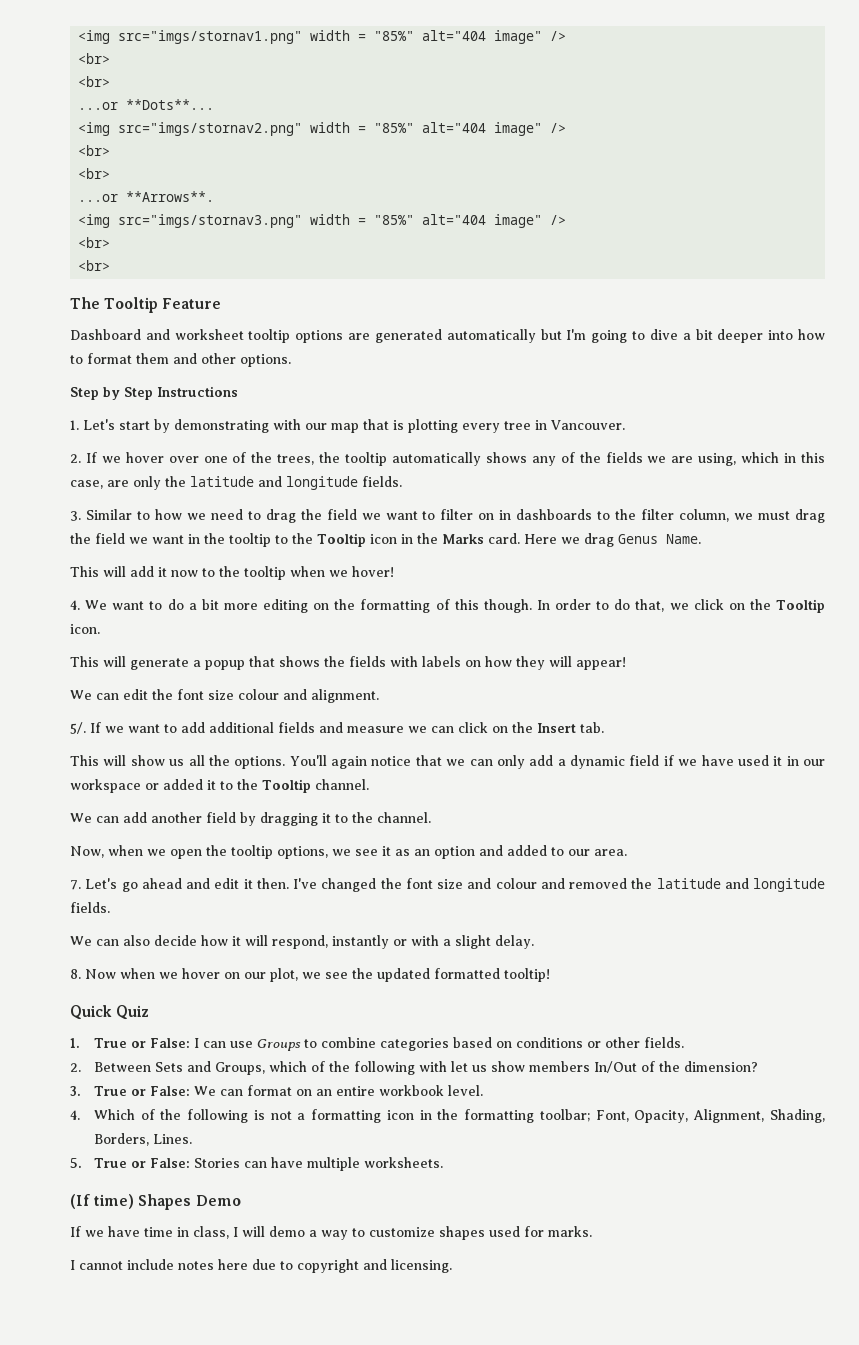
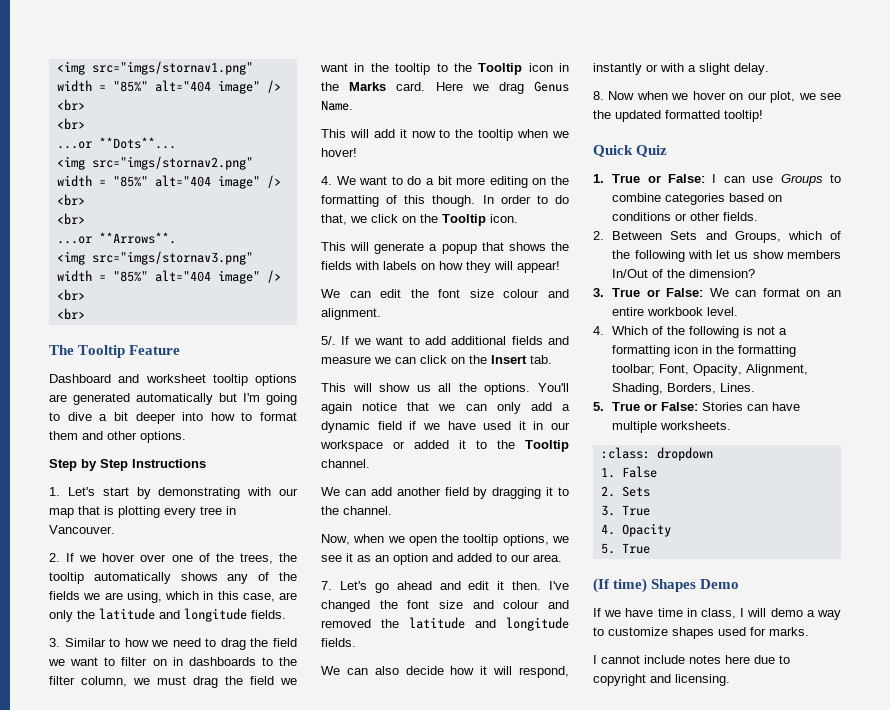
(443, 1162) none -> [600,447,713,461] [600,466,657,478] [600,486,650,497] [600,505,650,516] [600,523,671,537] [600,543,650,554] // :class: dropdown // 1. False // 2. Sets // 3. True // 4. Opacity // 5. True

